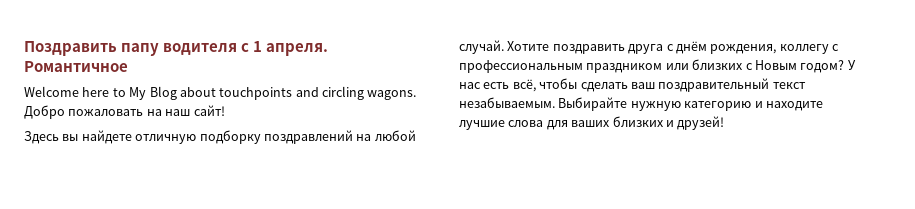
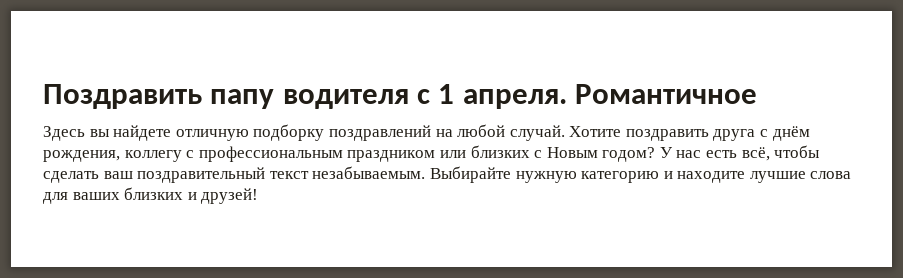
[24,86,417,100] [24,105,225,119] // Welcome here to My Blog about touchpoints and circling wagons. Добро пожаловать на наш сайт! -> (758, 94) none

